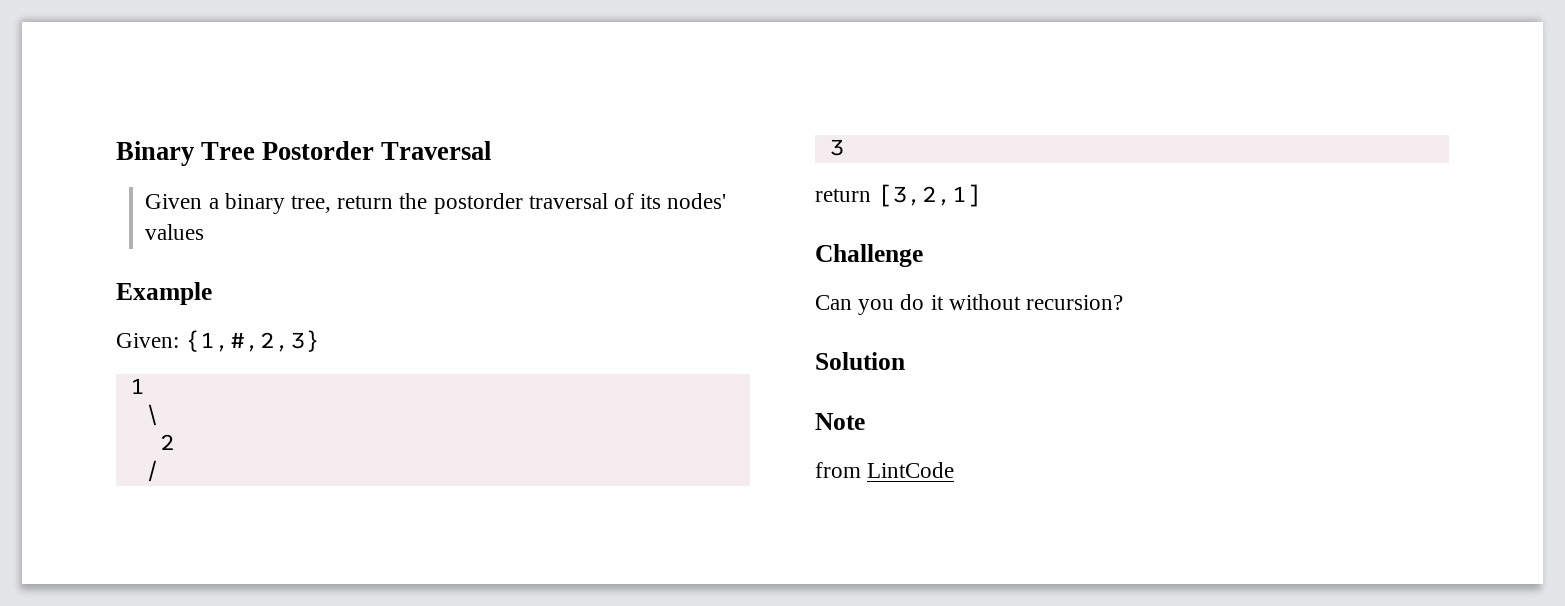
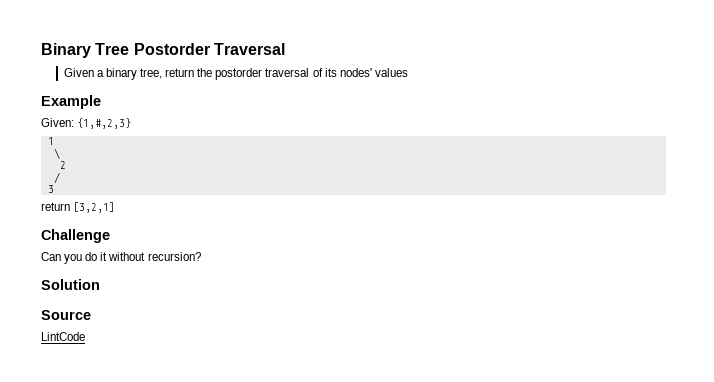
[815,413,865,430] [815,462,861,478] Note // from -> [41,310,91,320] Source //

